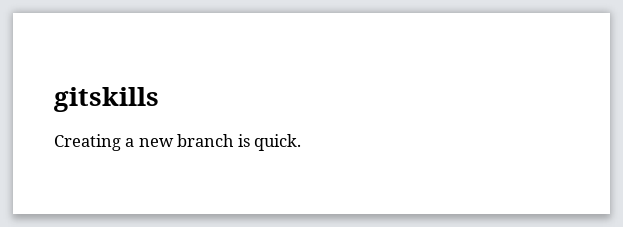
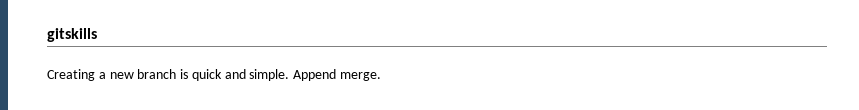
[254,134,302,151] quick. -> [191,69,382,81] quick and simple. Append merge.

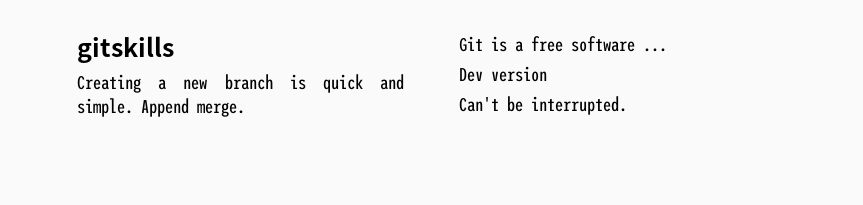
(382, 76) none -> [459,36,667,52] [459,66,547,82] [459,96,627,115] // Git is a free software ... // Dev version // Can't be interrupted.

